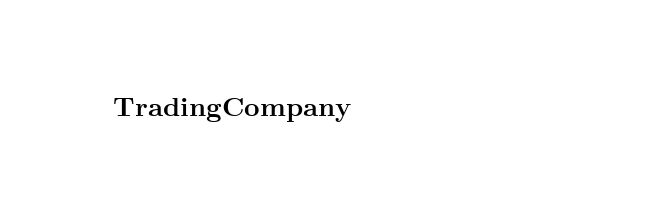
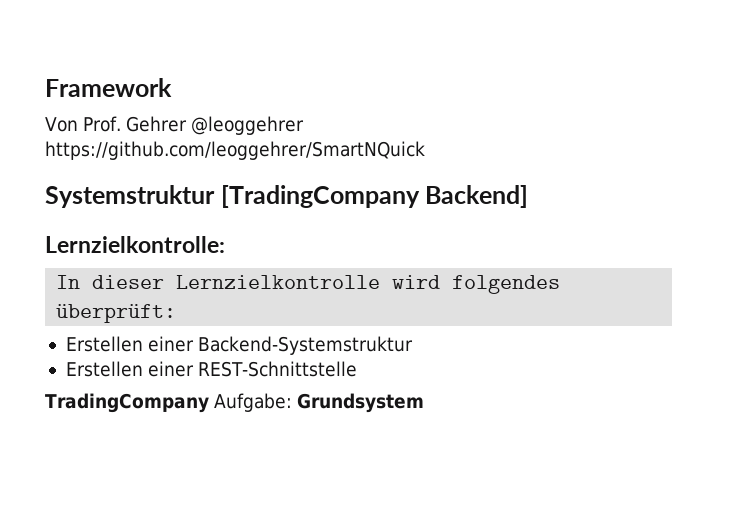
[113,98,351,122] TradingCompany -> [45,78,172,97] [45,116,305,135] [45,141,425,160] [45,185,529,208] [45,236,225,253] [56,275,561,294] [56,304,177,323] [65,336,414,355] [65,361,358,377] [45,393,425,413] Framework // Von Prof. Gehrer @leoggehrer https://github.com/leoggehrer/SmartNQuick // Systemstruktur [TradingCompany Backend] // Lernzielkontrolle: // In dieser Lernzielkontrolle wird folgendes überprüft: // Erstellen einer Backend-Systemstruktur // Erstellen einer REST-Schnittstelle // TradingCompany Aufgabe: Grundsystem

